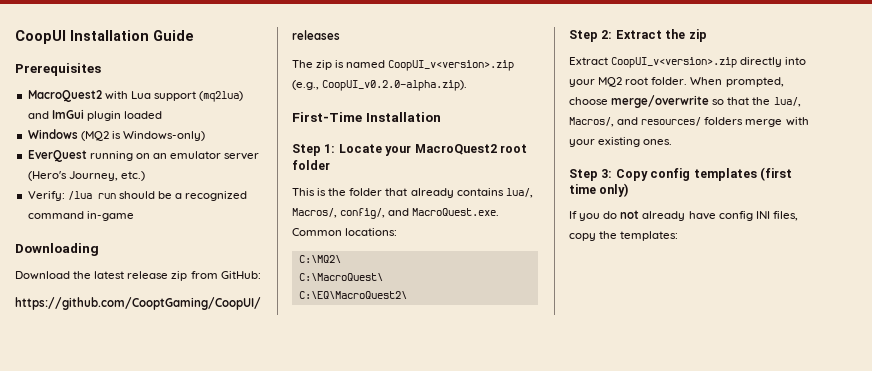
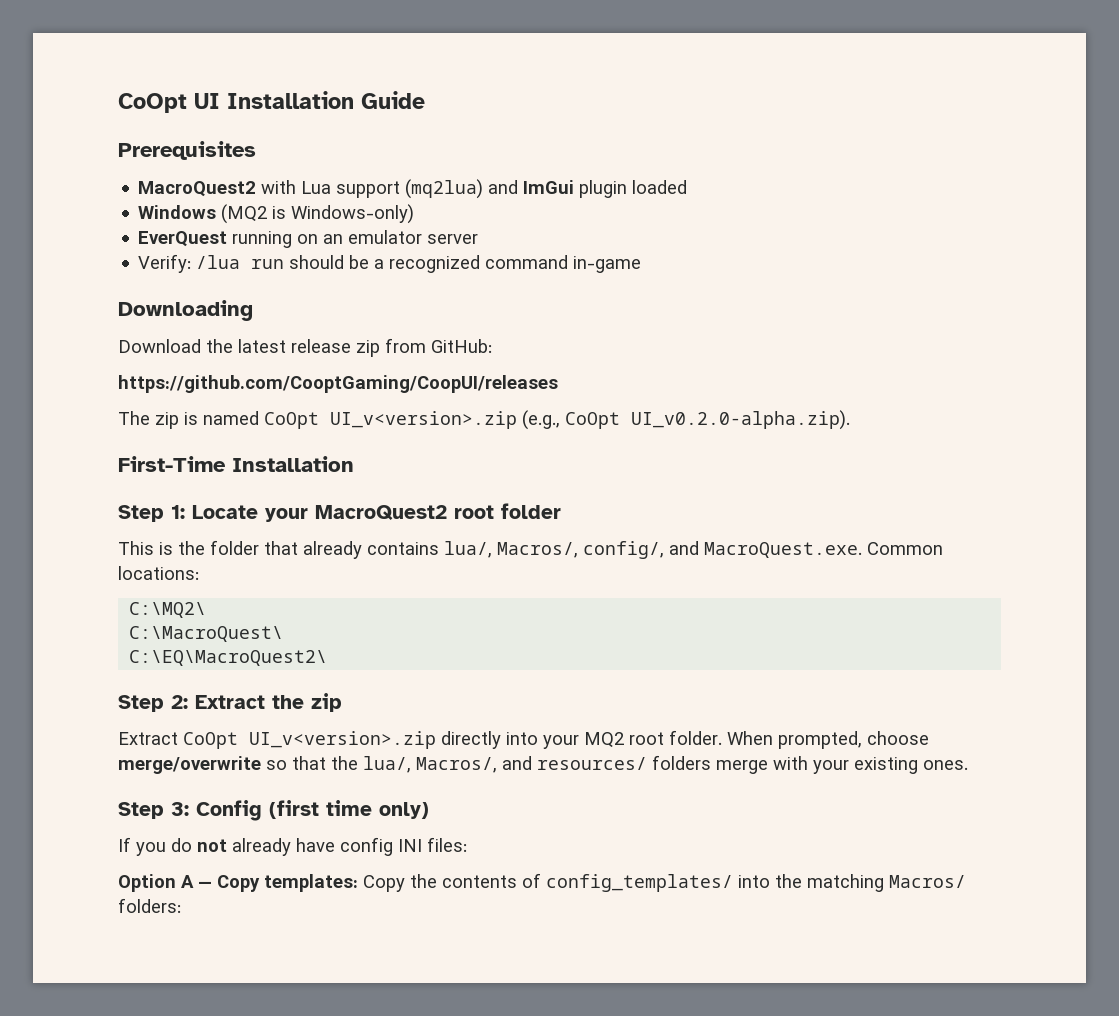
[15,30,66,44] CoopUI -> [118,93,220,113] CoOpt UI
[27,171,145,181] (Hero's Journey, etc.) -> (479, 239) none
[388,60,515,71] [292,80,468,91] CoopUI_v<version>.zip (e.g., CoopUI_v0.2.0-alpha.zip). -> [264,410,850,430] CoOpt UI_v<version>.zip (e.g., CoOpt UI_v0.2.0-alpha.zip).
[611,57,738,68] CoopUI_v<version>.zip -> [183,731,436,749] CoOpt UI_v<version>.zip
[615,168,757,181] Copy config templates -> [196,800,262,821] Config
[772,211,798,221] [569,231,679,241] files, copy the templates: -> [427,837,467,852] [118,873,966,892] [118,898,181,913] files: // Option A — Copy templates: Copy the contents of config_templates/ into the matching Macros/ folders:

